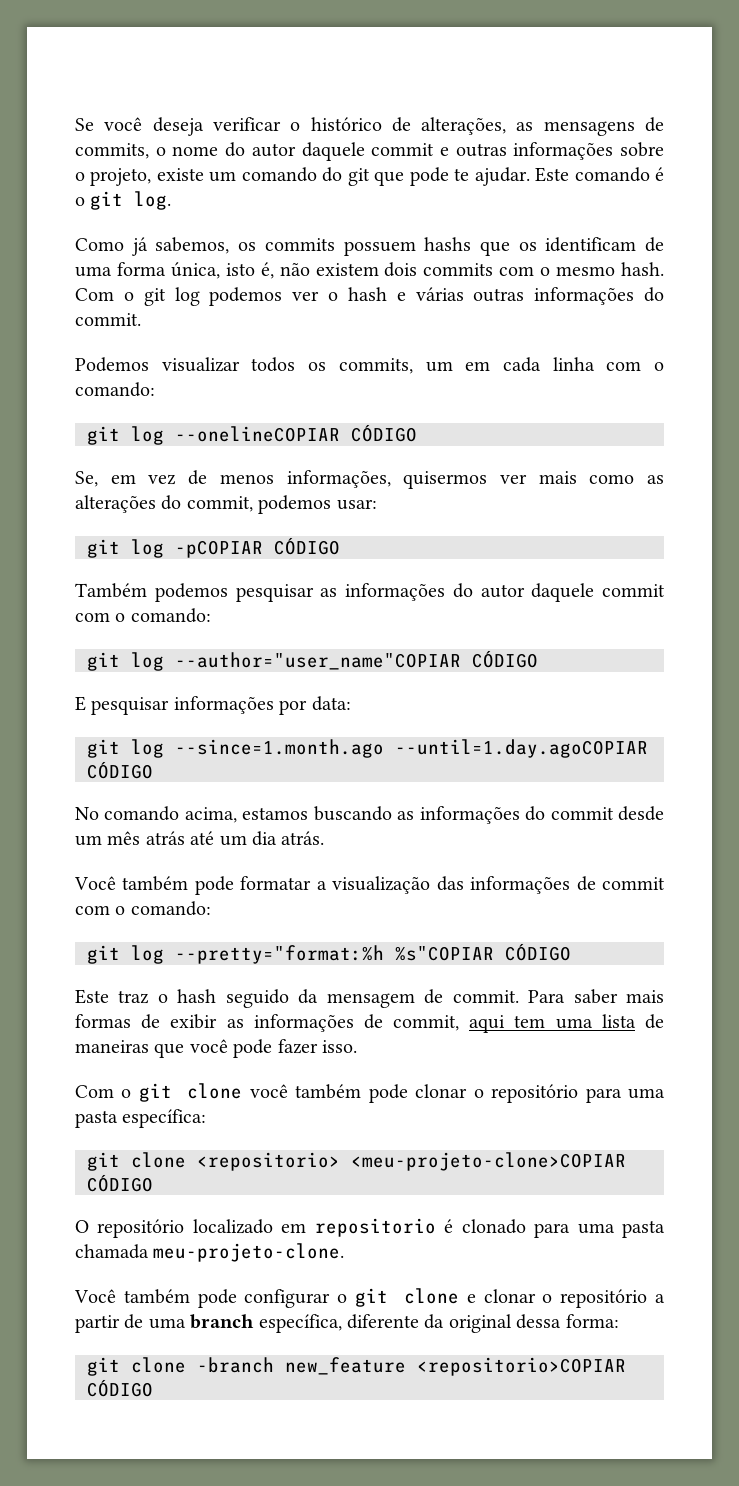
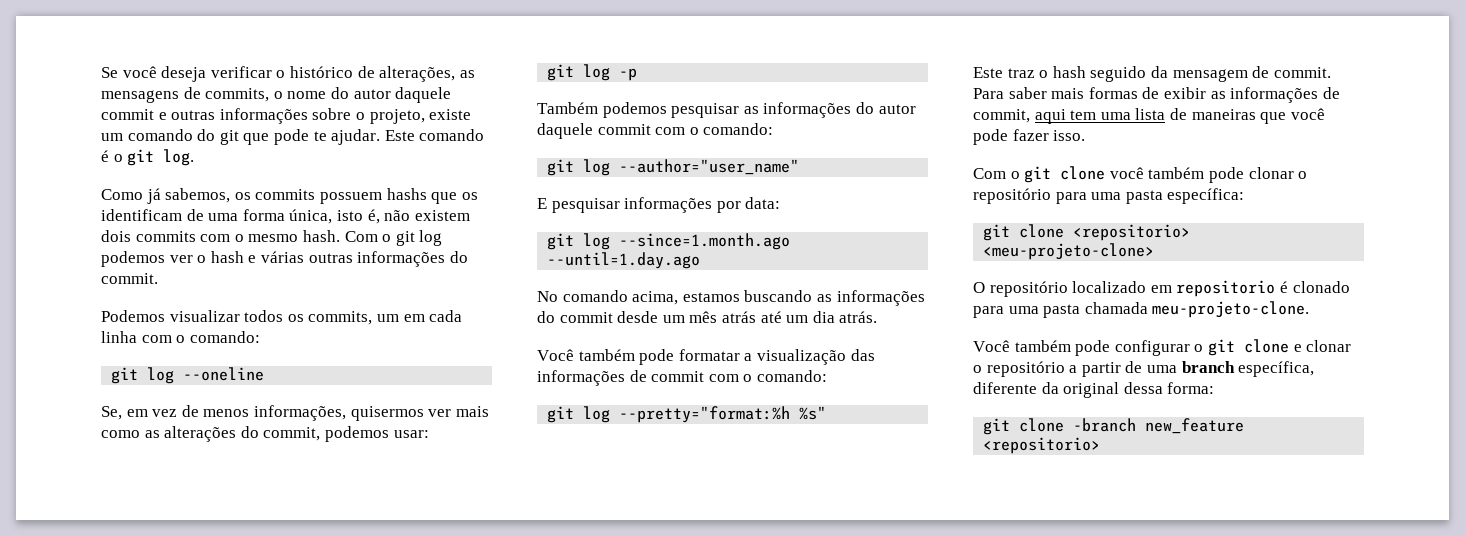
[175,424,417,442] --onelineCOPIAR CÓDIGO -> [183,367,265,381] --oneline
[175,537,340,558] -pCOPIAR CÓDIGO -> [619,68,638,81] -p
[175,650,538,670] --author="user_name"COPIAR CÓDIGO -> [619,159,800,175] --author="user_name"
[395,739,648,758] [87,761,153,779] --until=1.day.agoCOPIAR CÓDIGO -> [547,252,701,269] --until=1.day.ago
[395,943,571,961] %s"COPIAR CÓDIGO -> [799,406,827,420] %s"
[351,1152,626,1171] [87,1174,153,1192] <meu-projeto-clone>COPIAR CÓDIGO -> [983,243,1155,260] <meu-projeto-clone>
[417,1357,626,1376] [87,1379,153,1397] <repositorio>COPIAR CÓDIGO -> [983,437,1101,454] <repositorio>

